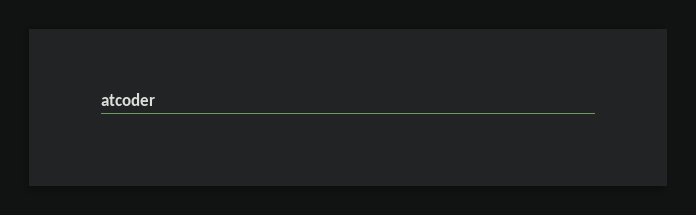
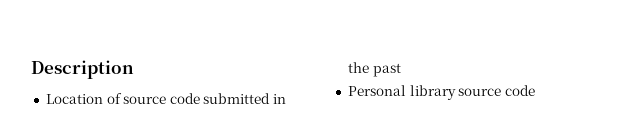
[101,93,155,106] atcoder -> [31,60,134,79] [45,93,287,104] [347,62,401,77] [347,85,535,100] Description // Location of source code submitted in the past // Personal library source code

